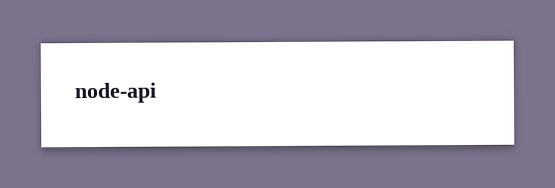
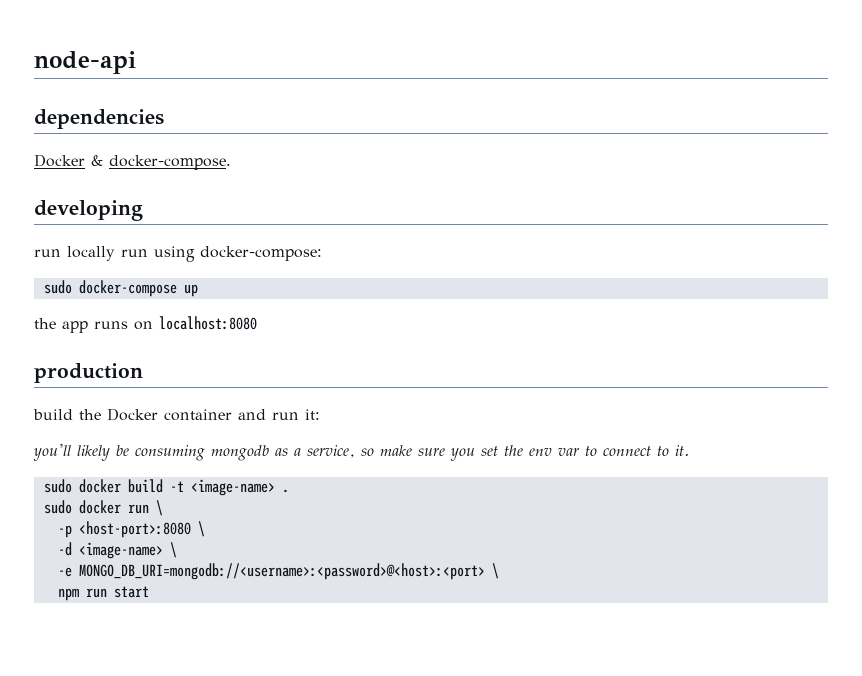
(157, 93) none -> [34,109,164,129] [34,154,231,170] [34,200,143,221] [34,246,322,262] [43,280,198,297] [34,316,257,333] [34,363,143,383] [33,408,320,421] [33,444,689,461] [43,479,289,496] [43,500,163,516] [57,521,205,538] [57,542,177,559] [57,563,499,580] [57,586,149,601] // dependencies // Docker & docker-compose. // developing // run locally run using docker-compose: // sudo docker-compose up // the app runs on localhost:8080 // production // build the Docker container and run it: // you'll likely be consuming mongodb as a service, so make sure you set the env var to connect to it. // sudo docker build -t <image-name> . // sudo docker run \ // -p <host-port>:8080 \ // -d <image-name> \ // -e MONGO_DB_URI=mongodb://<username>:<password>@<host>:<port> \ // npm run start

